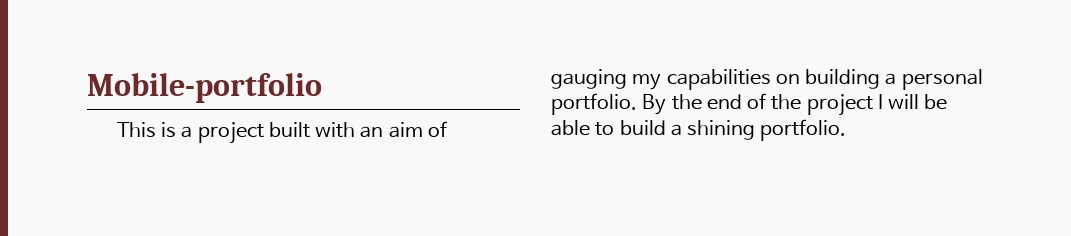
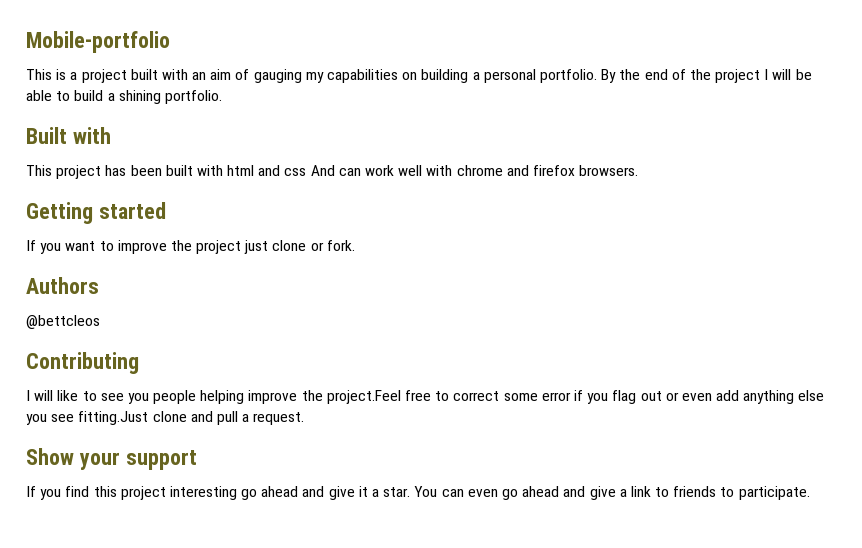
(847, 130) none -> [26,127,111,144] [26,165,639,179] [26,202,166,224] [26,240,355,254] [26,277,99,294] [26,315,100,329] [26,352,139,374] [26,390,825,404] [26,411,305,425] [26,448,197,470] [26,486,810,500] // Built with // This project has been built with html and css And can work well with chrome and firefox browsers. // Getting started // If you want to improve the project just clone or fork. // Authors // @bettcleos // Contributing // I will like to see you people helping improve the project.Feel free to correct some error if you flag out or even add anything else you see fitting.Just clone and pull a request. // Show your support // If you find this project interesting go ahead and give it a star. You can even go ahead and give a link to friends to participate.

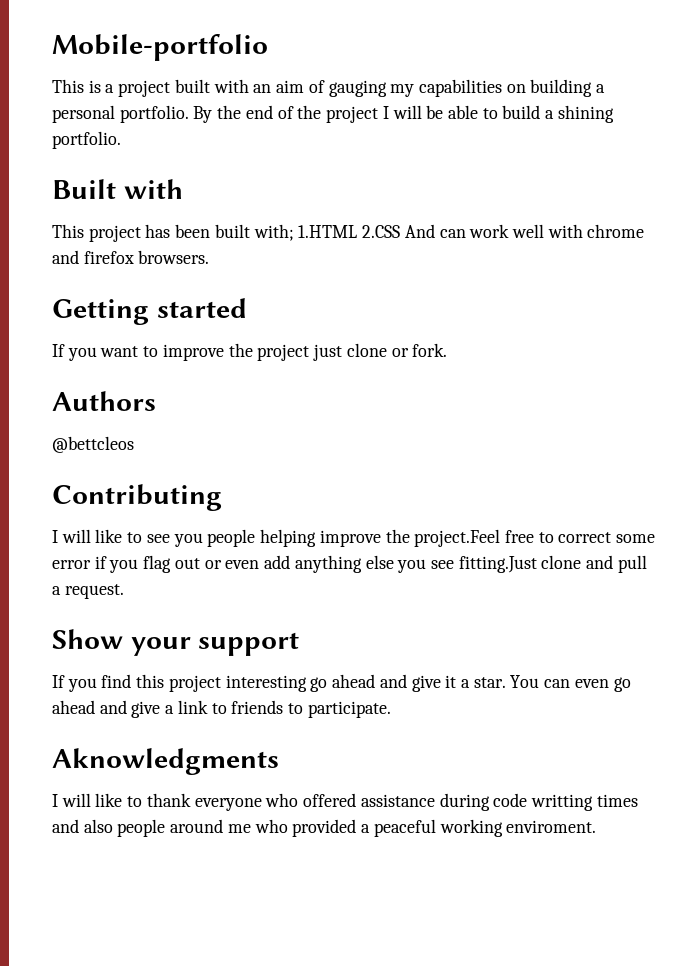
[196,165,307,176] with html and css -> [253,224,401,241] with; 1.HTML 2.CSS
(810, 493) none -> [52,748,279,775] [52,793,638,811] [52,819,597,837] // Aknowledgments // I will like to thank everyone who offered assistance during code writting times and also people around me who provided a peaceful working enviroment.

